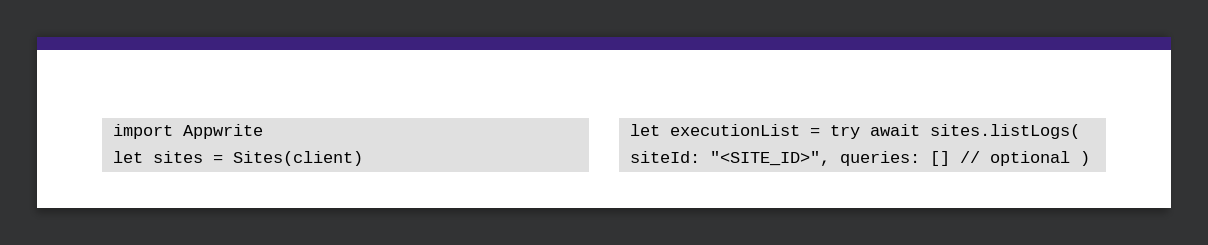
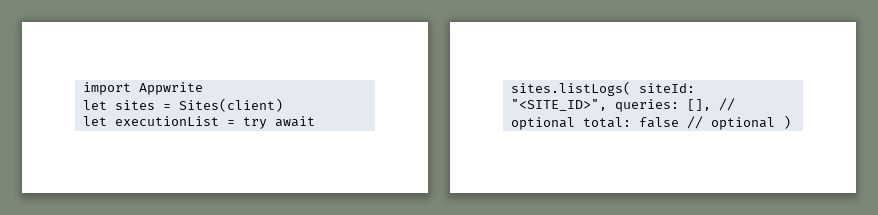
[929,151,950,166] [] -> [686,98,735,111] [510,117,679,130] [], // optional total: false

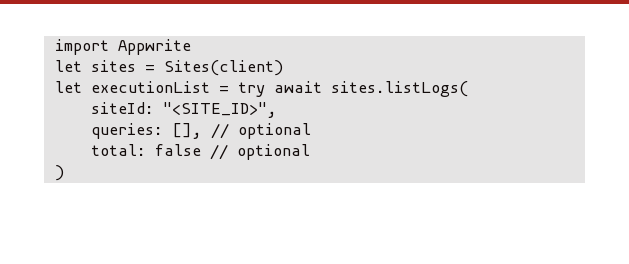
(631, 88) none -> (468, 89) //
(607, 105) none -> (277, 110) //
(575, 123) none -> (311, 131) //
(775, 123) none -> (310, 152) //

